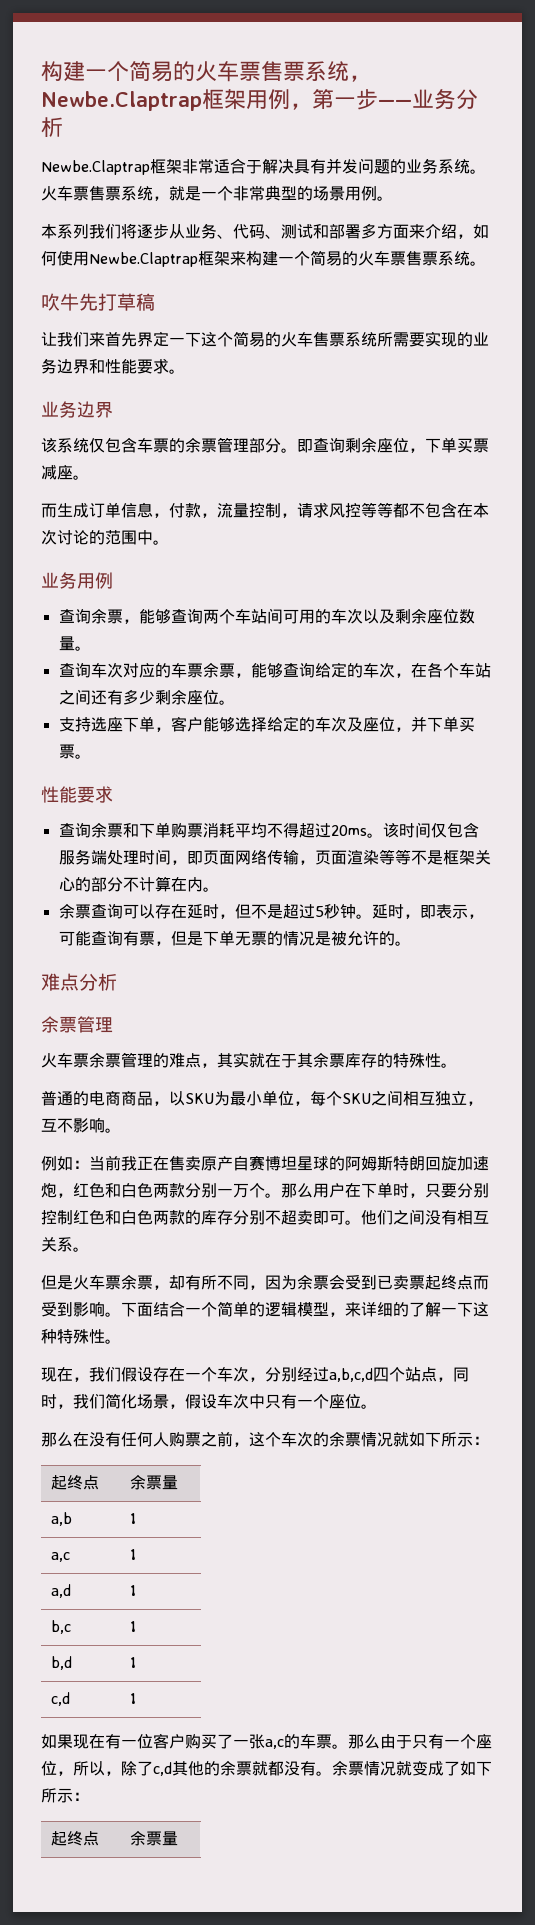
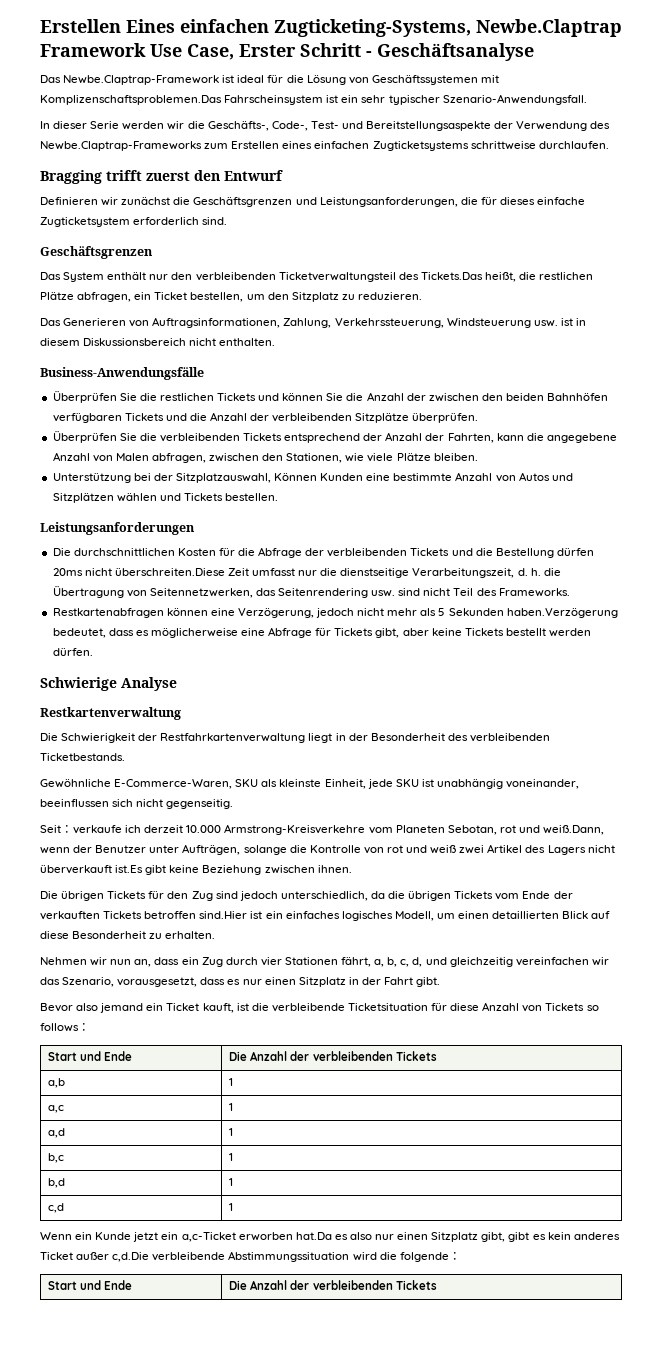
[41,61,371,82] [41,89,478,111] [41,117,63,137] [41,158,486,175] [41,185,393,201] [41,223,489,239] [41,250,486,267] [41,293,155,311] [41,331,489,347] [41,358,185,374] [41,401,113,418] [41,437,489,453] [41,465,89,480] [41,502,489,518] [41,529,169,545] [41,572,113,589] [58,608,475,624] [58,636,91,651] [58,662,491,678] [58,689,235,705] [58,716,475,732] [58,744,91,759] [41,786,113,803] [58,822,479,838] [58,849,491,865] [58,876,219,892] [58,903,484,919] [58,930,411,946] [41,973,117,991] [41,1016,113,1033] [41,1052,457,1068] [41,1090,483,1106] [41,1117,121,1133] [41,1155,489,1171] [41,1182,489,1198] [41,1209,489,1225] [41,1237,89,1252] [41,1274,489,1290] [41,1301,489,1317] [41,1329,121,1344] [41,1366,469,1382] [41,1393,377,1409] [41,1431,489,1447] [50,1475,99,1490] [129,1475,178,1490] 构建一个简易的火车票售票系统，Newbe.Claptrap框架用例，第一步——业务分析 // Newbe.Claptrap框架非常适合于解决具有并发问题的业务系统。火车票售票系统，就是一个非常典型的场景用例。 // 本系列我们将逐步从业务、代码、测试和部署多方面来介绍，如何使用Newbe.Claptrap框架来构建一个简易的火车票售票系统。 // 吹牛先打草稿 // 让我们来首先界定一下这个简易的火车售票系统所需要实现的业务边界和性能要求。 // 业务边界 // 该系统仅包含车票的余票管理部分。即查询剩余座位，下单买票减座。 // 而生成订单信息，付款，流量控制，请求风控等等都不包含在本次讨论的范围中。 // 业务用例 // 查询余票，能够查询两个车站间可用的车次以及剩余座位数量。 // 查询车次对应的车票余票，能够查询给定的车次，在各个车站之间还有多少剩余座位。 // 支持选座下单，客户能够选择给定的车次及座位，并下单买票。 // 性能要求 // 查询余票和下单购票消耗平均不得超过20ms。该时间仅包含服务端处理时间，即页面网络传输，页面渲染等等不是框架关心的部分不计算在内。 // 余票查询可以存在延时，但不是超过5秒钟。延时，即表示，可能查询有票，但是下单无票的情况是被允许的。 // 难点分析 // 余票管理 // 火车票余票管理的难点，其实就在于其余票库存的特殊性。 // 普通的电商商品，以SKU为最小单位，每个SKU之间相互独立，互不影响。 // 例如：当前我正在售卖原产自赛博坦星球的阿姆斯特朗回旋加速炮，红色和白色两款分别一万个。那么用户在下单时，只要分别控制红色和白色两款的库存分别不超卖即可。他们之间没有相互关系。 // 但是火车票余票，却有所不同，因为余票会受到已卖票起终点而受到影响。下面结合一个简单的逻辑模型，来详细的了解一下这种特殊性。 // 现在，我们假设存在一个车次，分别经过a,b,c,d四个站点，同时，我们简化场景，假设车次中只有一个座位。 // 那么在没有任何人购票之前，这个车次的余票情况就如下所示： // 起终点 | 余票量 -> [40,19,622,37] [40,43,534,61] [40,75,499,85] [40,94,587,105] [40,121,611,131] [40,141,609,151] [40,170,283,184] [40,197,586,207] [40,217,228,227] [40,246,153,259] [40,272,594,282] [40,292,422,302] [40,317,586,328] [40,338,276,346] [40,367,204,380] [52,390,609,403] [52,412,479,423] [52,430,617,443] [52,452,478,463] [52,472,573,483] [52,493,279,503] [40,522,195,535] [52,547,594,558] [52,568,561,578] [52,585,570,598] [52,608,618,618] [52,627,592,638] [52,648,93,656] [40,677,177,691] [40,707,181,720] [40,733,550,743] [40,753,125,761] [40,779,580,789] [40,799,234,809] [40,824,605,835] [40,844,615,855] [40,865,352,875] [40,891,573,901] [40,911,611,921] [40,931,216,939] [40,957,609,967] [40,977,441,987] [40,1002,599,1013] [40,1023,90,1032] [48,1051,133,1061] [229,1051,437,1061] Erstellen Eines einfachen Zugticketing-Systems, Newbe.Claptrap Framework Use Case, Erster Schritt - Geschäftsanalyse // Das Newbe.Claptrap-Framework ist ideal für die Lösung von Geschäftssystemen mit Komplizenschaftsproblemen.Das Fahrscheinsystem ist ein sehr typischer Szenario-Anwendungsfall. // In dieser Serie werden wir die Geschäfts-, Code-, Test- und Bereitstellungsaspekte der Verwendung des Newbe.Claptrap-Frameworks zum Erstellen eines einfachen Zugticketsystems schrittweise durchlaufen. // Bragging trifft zuerst den Entwurf // Definieren wir zunächst die Geschäftsgrenzen und Leistungsanforderungen, die für dieses einfache Zugticketsystem erforderlich sind. // Geschäftsgrenzen // Das System enthält nur den verbleibenden Ticketverwaltungsteil des Tickets.Das heißt, die restlichen Plätze abfragen, ein Ticket bestellen, um den Sitzplatz zu reduzieren. // Das Generieren von Auftragsinformationen, Zahlung, Verkehrssteuerung, Windsteuerung usw. ist in diesem Diskussionsbereich nicht enthalten. // Business-Anwendungsfälle // Überprüfen Sie die restlichen Tickets und können Sie die Anzahl der zwischen den beiden Bahnhöfen verfügbaren Tickets und die Anzahl der verbleibenden Sitzplätze überprüfen. // Überprüfen Sie die verbleibenden Tickets entsprechend der Anzahl der Fahrten, kann die angegebene Anzahl von Malen abfragen, zwischen den Stationen, wie viele Plätze bleiben. // Unterstützung bei der Sitzplatzauswahl, Können Kunden eine bestimmte Anzahl von Autos und Sitzplätzen wählen und Tickets bestellen. // Leistungsanforderungen // Die durchschnittlichen Kosten für die Abfrage der verbleibenden Tickets und die Bestellung dürfen 20ms nicht überschreiten.Diese Zeit umfasst nur die dienstseitige Verarbeitungszeit, d. h. die Übertragung von Seitennetzwerken, das Seitenrendering usw. sind nicht Teil des Frameworks. // Restkartenabfragen können eine Verzögerung, jedoch nicht mehr als 5 Sekunden haben.Verzögerung bedeutet, dass es möglicherweise eine Abfrage für Tickets gibt, aber keine Tickets bestellt werden dürfen. // Schwierige Analyse // Restkartenverwaltung // Die Schwierigkeit der Restfahrkartenverwaltung liegt in der Besonderheit des verbleibenden Ticketbestands. // Gewöhnliche E-Commerce-Waren, SKU als kleinste Einheit, jede SKU ist unabhängig voneinander, beeinflussen sich nicht gegenseitig. // Seit：verkaufe ich derzeit 10.000 Armstrong-Kreisverkehre vom Planeten Sebotan, rot und weiß.Dann, wenn der Benutzer unter Aufträgen, solange die Kontrolle von rot und weiß zwei Artikel des Lagers nicht überverkauft ist.Es gibt keine Beziehung zwischen ihnen. // Die übrigen Tickets für den Zug sind jedoch unterschiedlich, da die übrigen Tickets vom Ende der verkauften Tickets betroffen sind.Hier ist ein einfaches logisches Modell, um einen detaillierten Blick auf diese Besonderheit zu erhalten. // Nehmen wir nun an, dass ein Zug durch vier Stationen fährt, a, b, c, d, und gleichzeitig vereinfachen wir das Szenario, vorausgesetzt, dass es nur einen Sitzplatz in der Fahrt gibt. // Bevor also jemand ein Ticket kauft, ist die verbleibende Ticketsituation für diese Anzahl von Tickets so follows： // Start und Ende | Die Anzahl der verbleibenden Tickets
[41,1733,492,1749] [41,1761,492,1776] [41,1788,89,1803] [50,1831,99,1846] [129,1831,178,1846] 如果现在有一位客户购买了一张a,c的车票。那么由于只有一个座位，所以，除了c,d其他的余票就都没有。余票情况就变成了如下所示： // 起终点 | 余票量 -> [40,1232,620,1242] [40,1251,461,1262] [48,1280,133,1290] [229,1280,437,1290] Wenn ein Kunde jetzt ein a,c-Ticket erworben hat.Da es also nur einen Sitzplatz gibt, gibt es kein anderes Ticket außer c,d.Die verbleibende Abstimmungssituation wird die folgende： // Start und Ende | Die Anzahl der verbleibenden Tickets

